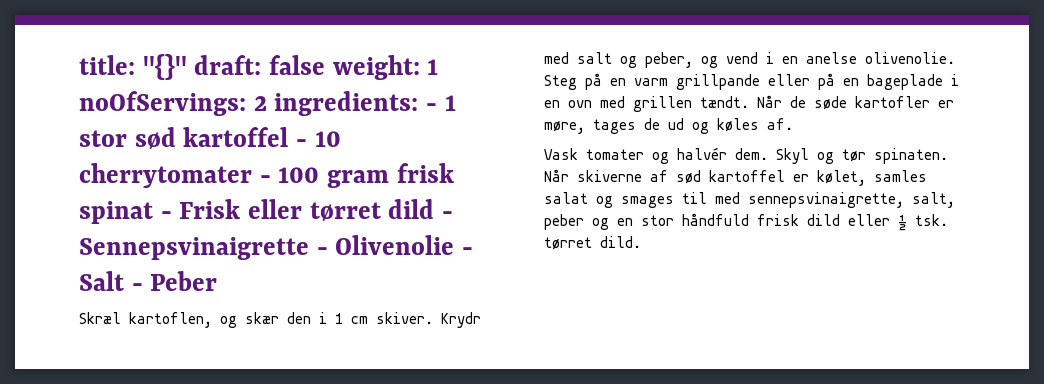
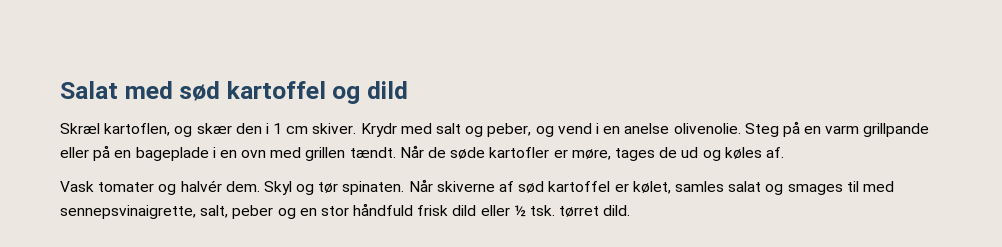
[79,54,439,80] [79,91,456,116] [79,127,341,150] [79,163,454,188] [79,199,454,224] [79,235,474,260] [79,271,218,291] title: "{}" draft: false weight: 1 noOfServings: 2 ingredients: - 1 stor sød kartoffel - 10 cherrytomater - 100 gram frisk spinat - Frisk eller tørret dild - Sennepsvinaigrette - Olivenolie - Salt - Peber -> [60,81,409,104] Salat med sød kartoffel og dild

